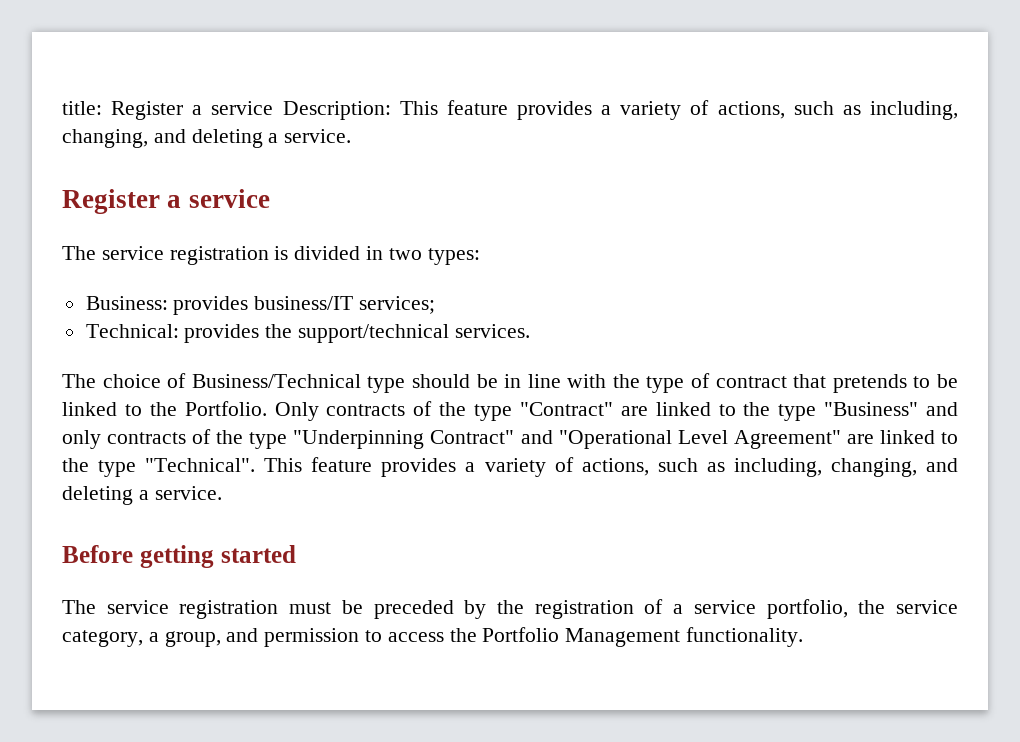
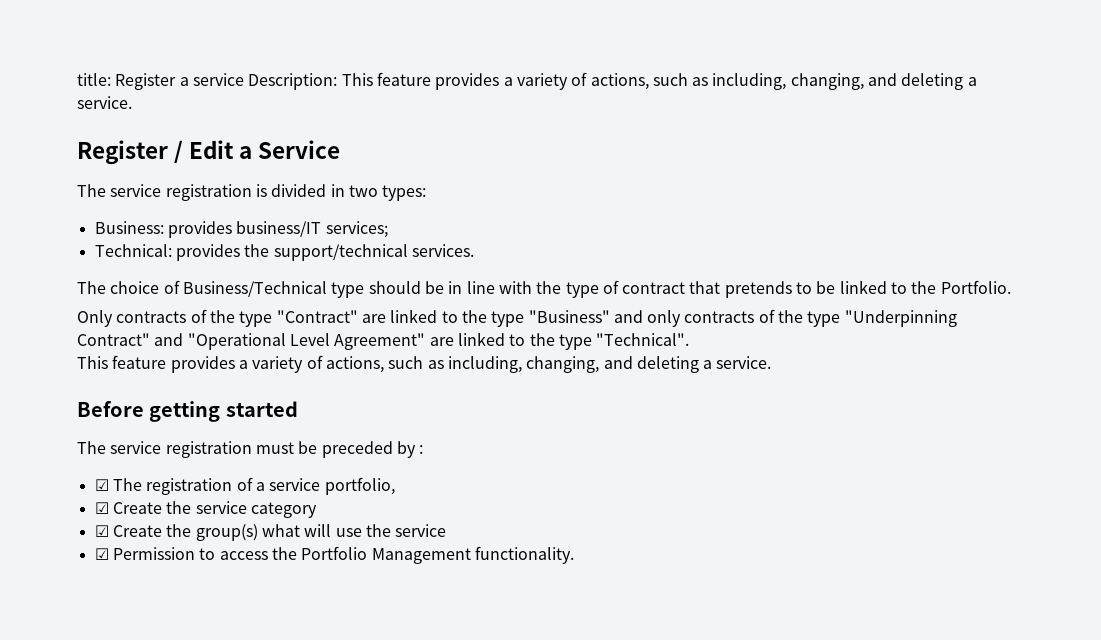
[167,189,270,208] a service -> [174,140,341,163] / Edit a Service
(267, 408) none -> (1011, 287) //
(256, 465) none -> (690, 339) //
[497,600,524,614] the -> [419,445,424,454] [94,478,142,491] : // ☑ The
[858,600,958,614] [62,628,360,647] the service category, a group, and permission -> [94,501,317,518] [94,524,447,541] [94,547,195,560] // ☑ Create the service category // ☑ Create the group(s) what will use the service // ☑ Permission

